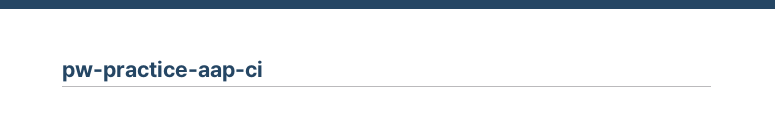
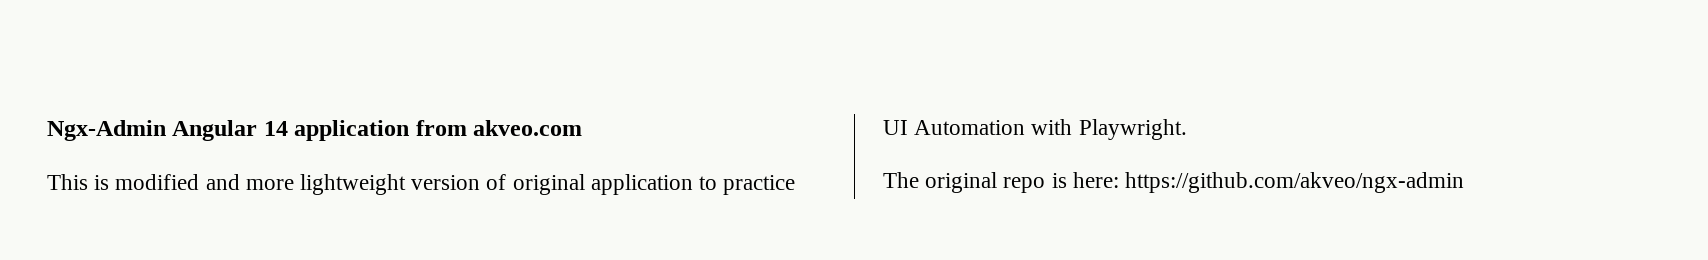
[62,60,263,82] pw-practice-aap-ci -> [47,120,583,141] [47,174,796,195] [883,119,1187,140] [883,172,1465,193] Ngx-Admin Angular 14 application from akveo.com // This is modified and more lightweight version of original application to practice UI Automation with Playwright. // The original repo is here: https://github.com/akveo/ngx-admin

